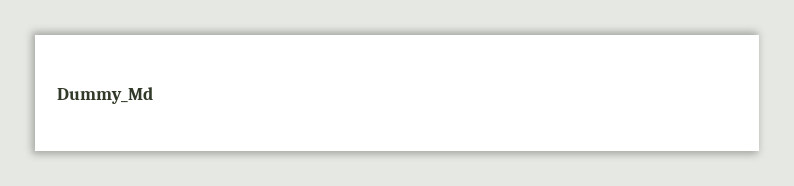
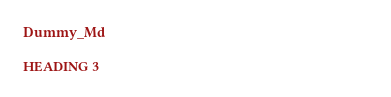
(153, 95) none -> [23,61,99,72] // HEADING 3

